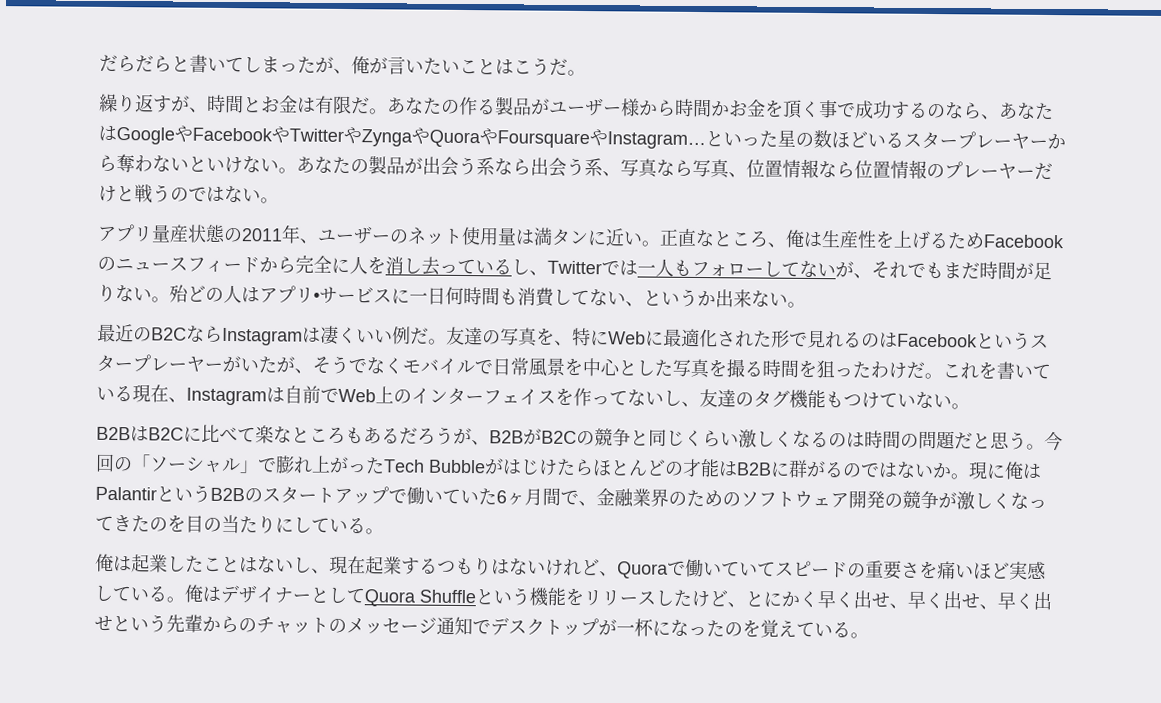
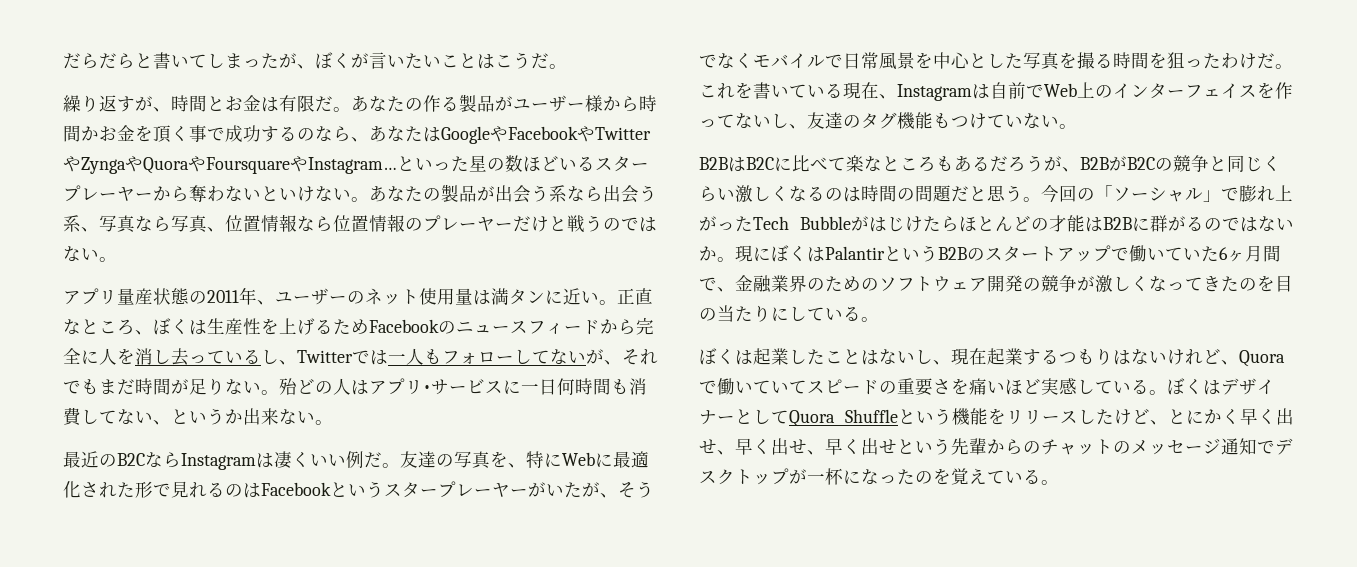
[351,56,370,75] 俺 -> [315,52,351,69] ぼく
[785,229,805,248] 俺 -> [153,318,189,335] ぼく
[1004,461,1024,480] 俺 -> [771,245,807,262] ぼく
[95,553,114,573] 俺 -> [699,348,735,365] ぼく
[184,584,203,603] 俺 -> [1167,378,1203,395] ぼく

